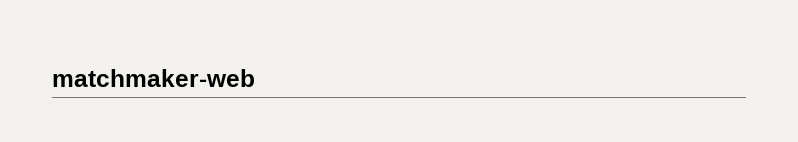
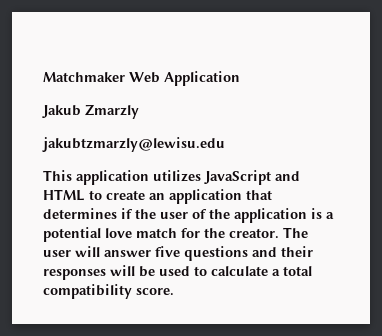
[52,69,255,87] matchmaker-web -> [43,71,240,86] [42,104,139,119] [42,137,225,152] [43,170,300,185] [43,189,272,204] [43,208,334,223] [43,227,308,242] [43,246,313,261] [43,265,312,280] [43,284,174,299] Matchmaker Web Application // Jakub Zmarzly // jakubtzmarzly@lewisu.edu // This application utilizes JavaScript and HTML to create an application that determines if the user of the application is a potential love match for the creator. The user will answer five questions and their responses will be used to calculate a total compatibility score.

